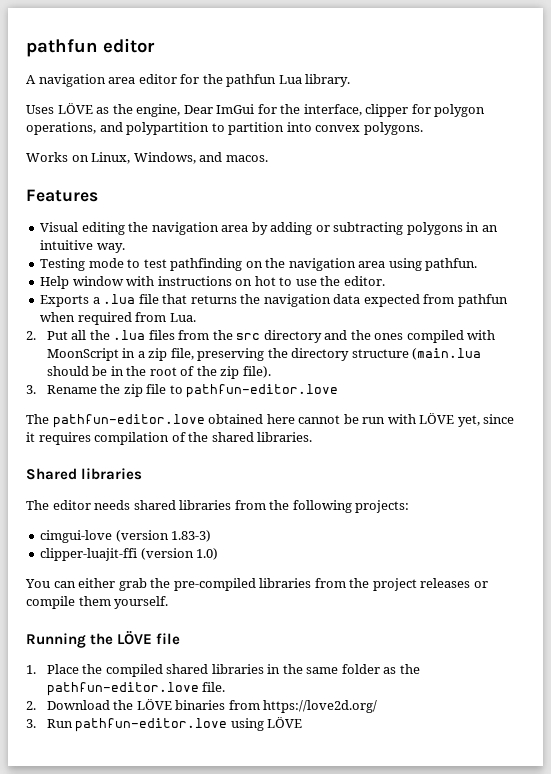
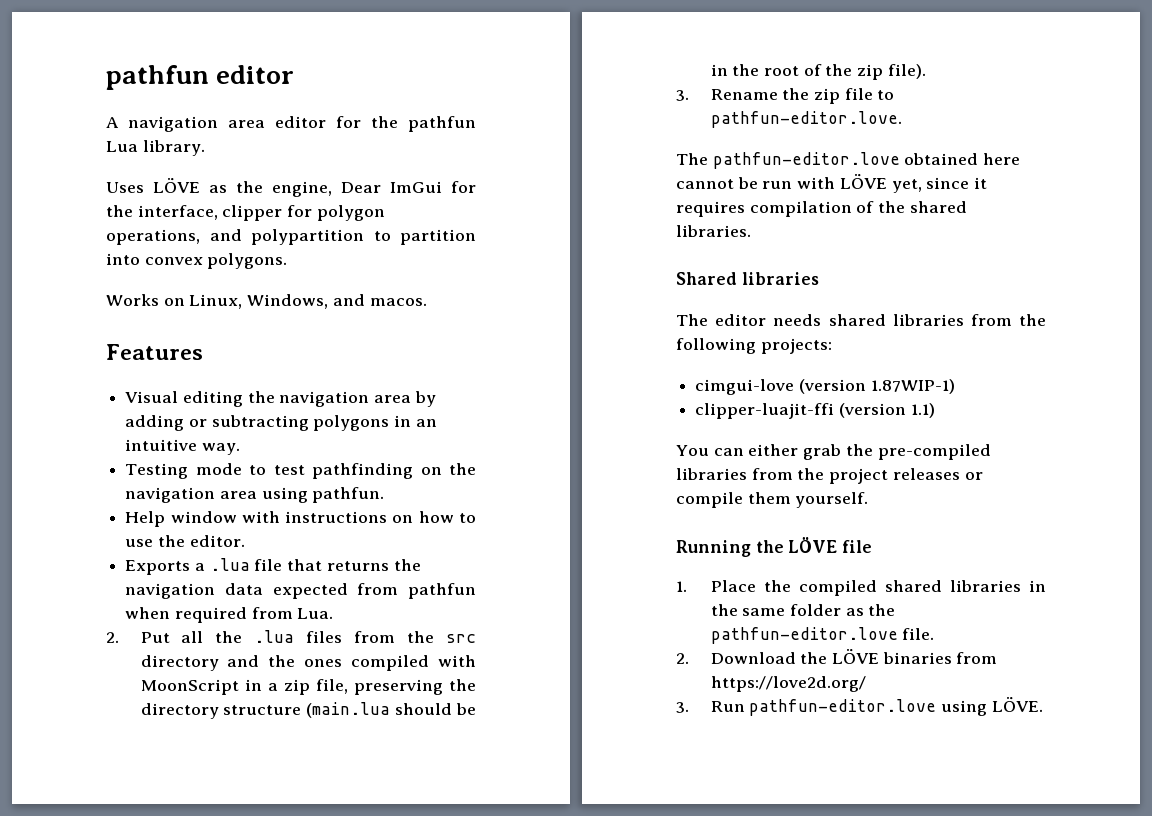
[254,276,276,286] hot -> [418,511,454,523] how
[186,384,339,398] pathfun-editor.love -> [710,111,902,128] pathfun-editor.love.
[171,530,212,542] 1.83-3) -> [870,379,955,394] 1.87WIP-1)
[196,548,219,560] 1.0) -> [910,403,935,418] 1.1)
[267,717,303,728] LÖVE -> [991,697,1043,712] LÖVE.

